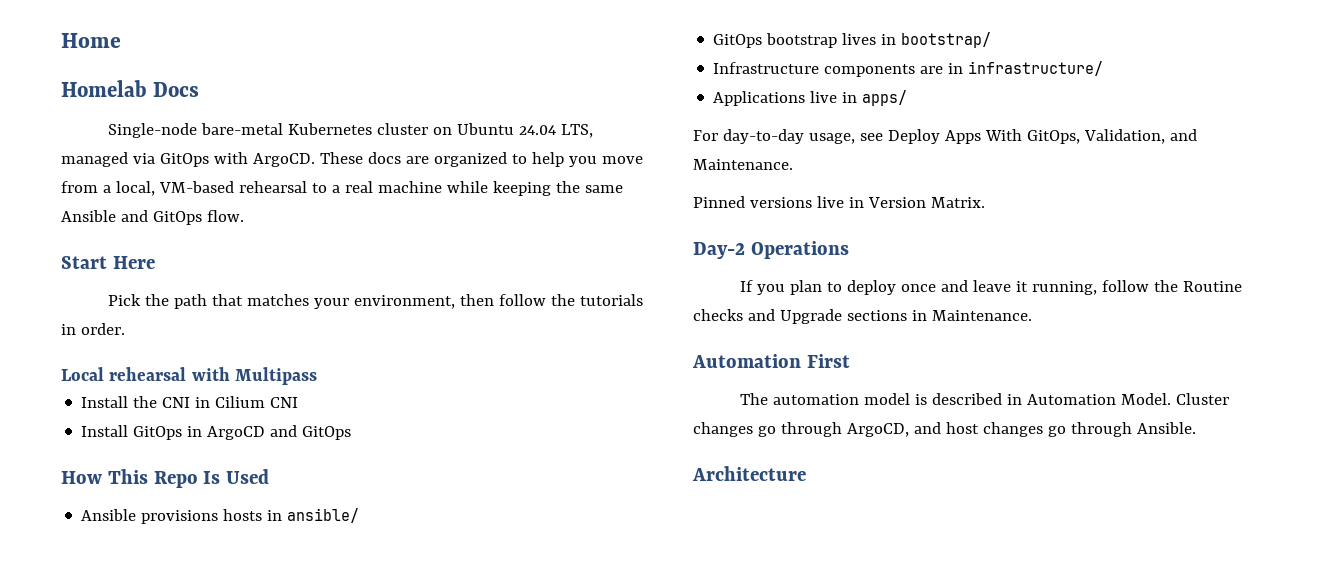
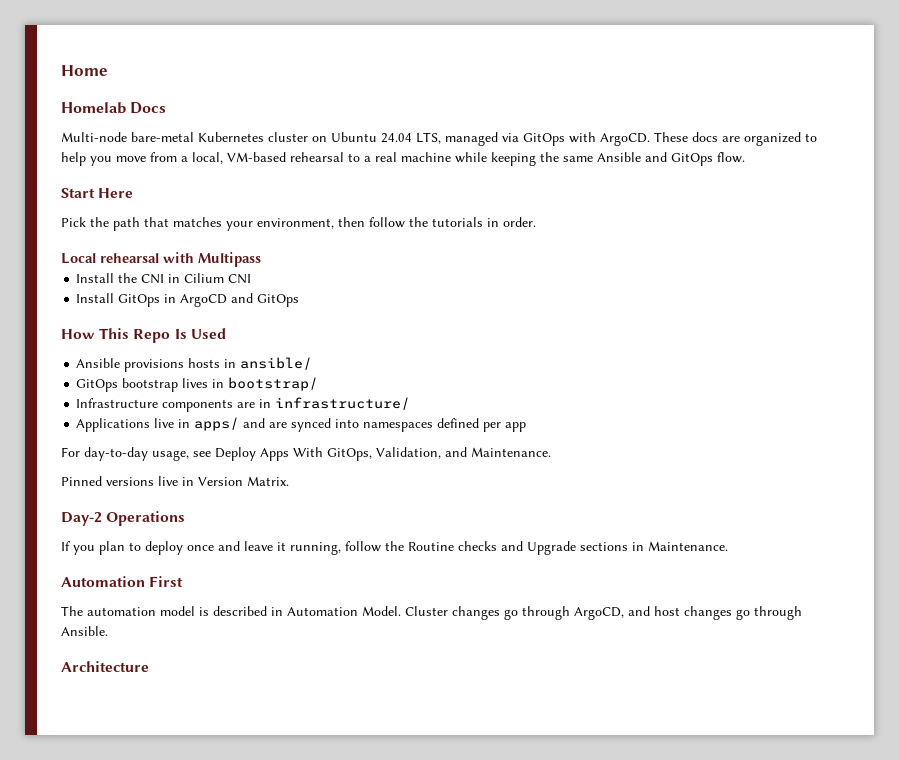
[107,123,197,138] Single-node -> [61,132,127,142] Multi-node
(908, 98) none -> [243,418,527,432] and are synced into namespaces defined per app

